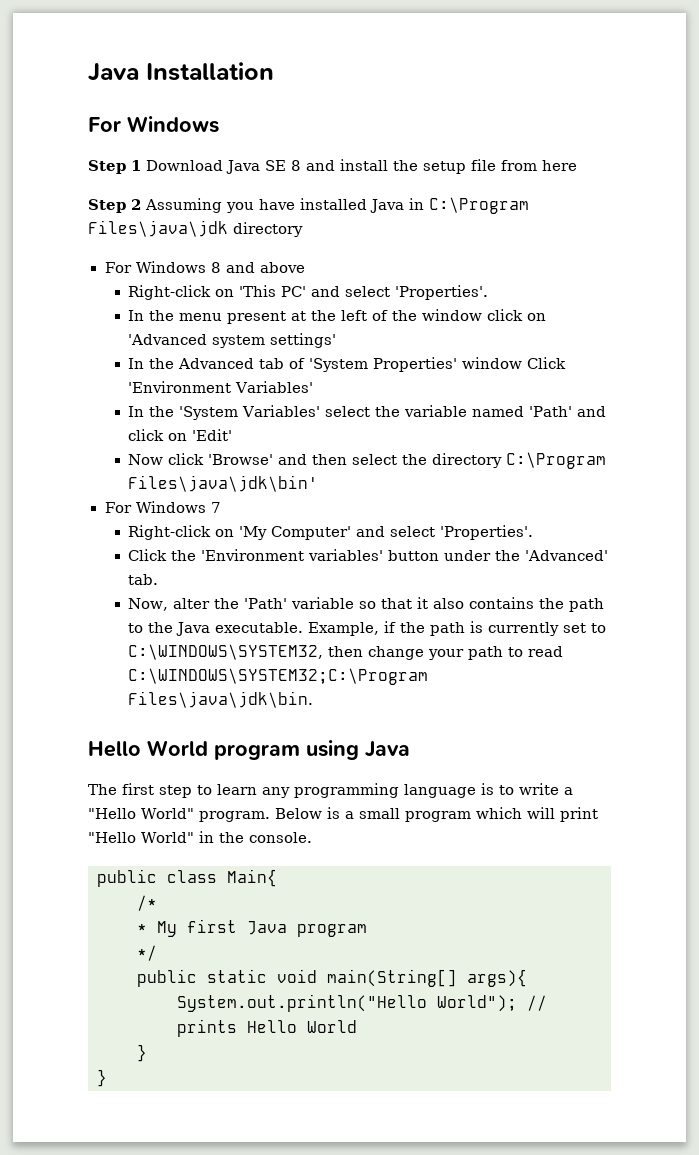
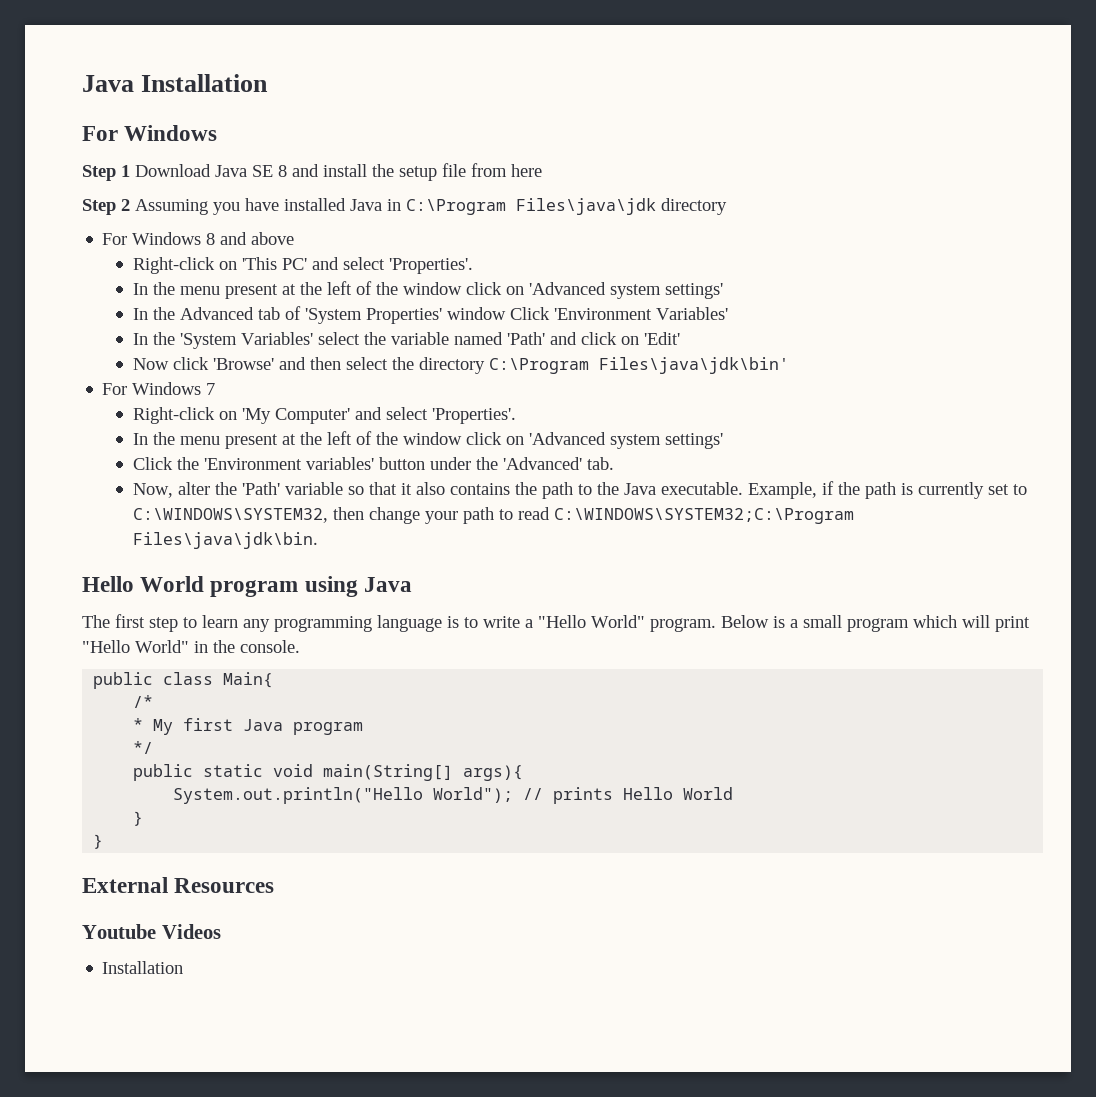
(534, 532) none -> [133,431,724,449] // In the menu present at the left of the window click on 'Advanced system settings'
(107, 1078) none -> [82,877,275,893] [82,924,221,939] [102,961,184,974] // External Resources // Youtube Videos // Installation

